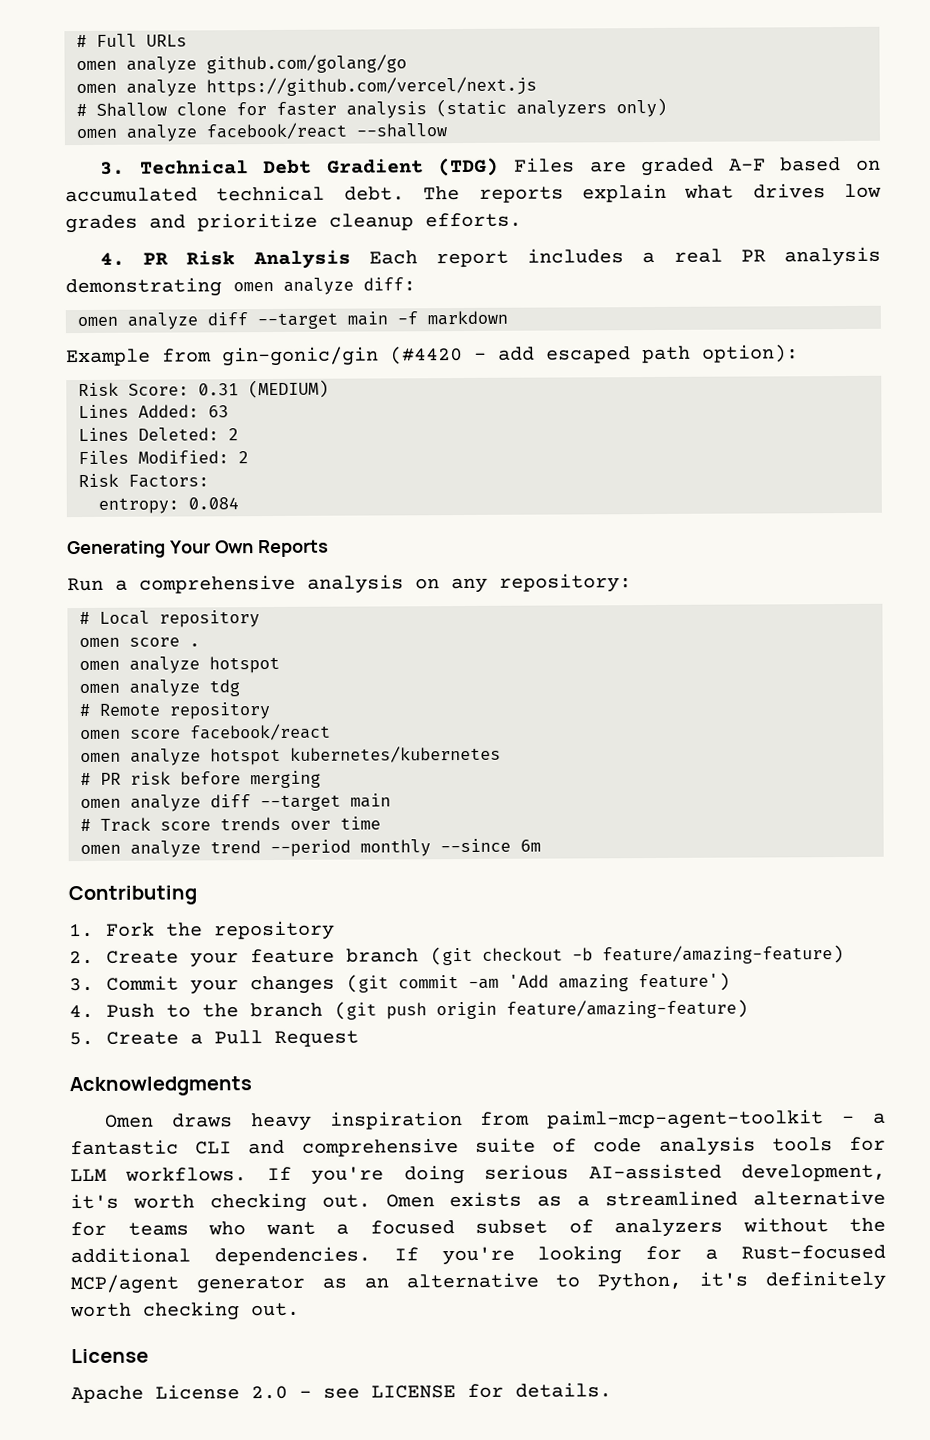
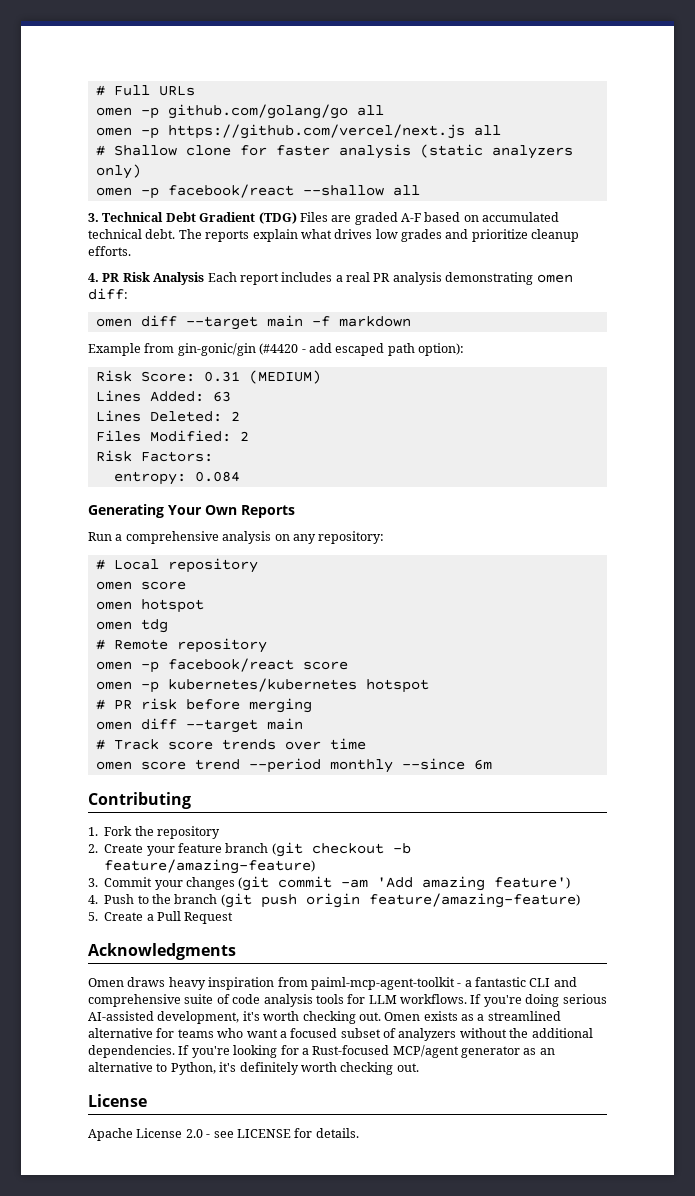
[126,56,197,74] analyze -> [140,107,159,119] -p
[76,79,197,97] // omen analyze -> [356,105,384,116] [95,127,159,139] all // omen -p
(537, 86) none -> [473,125,501,136] all
[126,124,197,142] analyze -> [140,187,159,199] -p
(447, 130) none -> [392,185,420,196] all
[283,277,354,295] analyze -> (573, 278) none
[127,312,198,330] analyze -> (132, 322) none
[189,643,200,647] [79,656,200,674] . // omen analyze -> [95,601,132,610] // omen
[129,679,200,697] analyze -> (132, 625) none
[130,723,331,741] [80,745,501,766] score facebook/react // omen analyze hotspot kubernetes/kubernetes -> [140,658,348,673] [95,678,429,693] -p facebook/react score // omen -p kubernetes/kubernetes hotspot
[130,794,201,812] analyze -> (132, 725) none
[130,840,201,858] analyze -> [140,761,186,770] score

